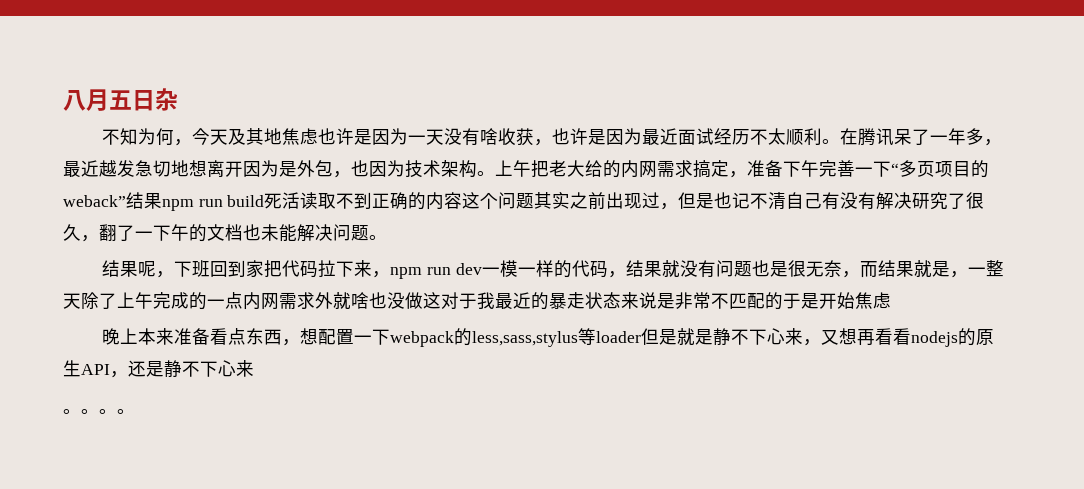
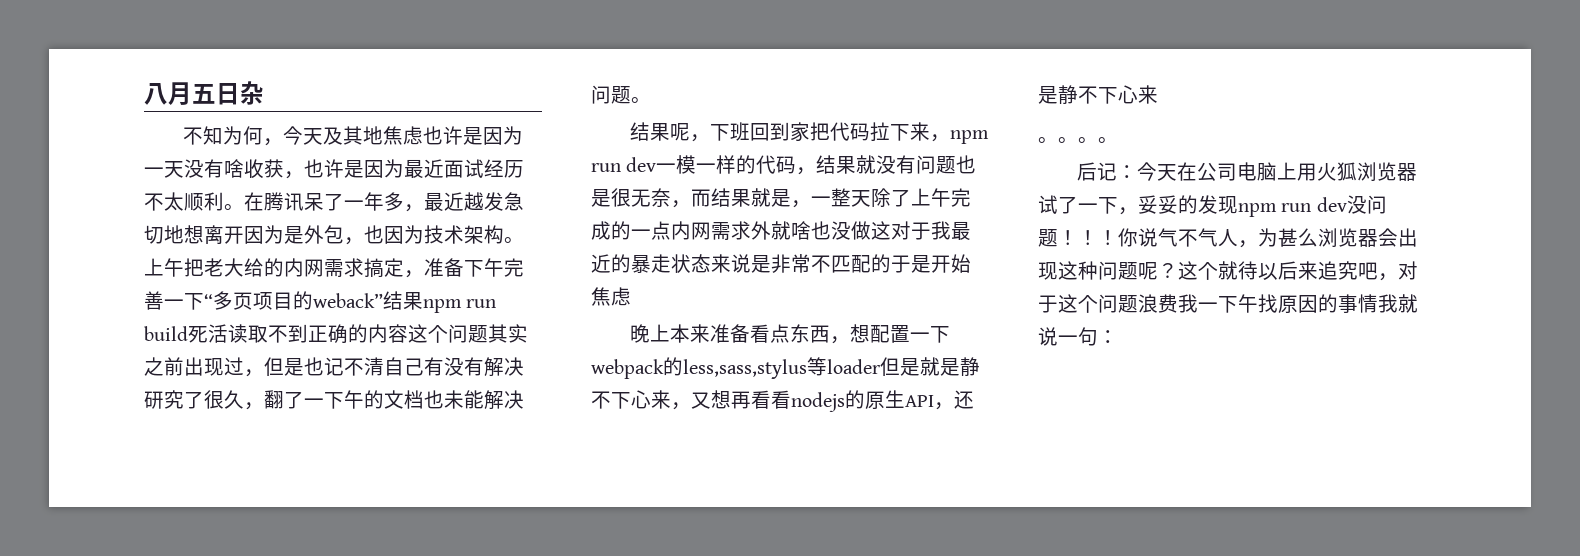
(135, 411) none -> [1077,162,1418,181] [1038,195,1387,217] [1038,228,1418,248] [1038,261,1418,281] [1038,294,1418,313] [1038,327,1118,346] // 后记：今天在公司电脑上用火狐浏览器试了一下，妥妥的发现npm run dev没问题！！！你说气不气人，为甚么浏览器会出现这种问题呢？这个就待以后来追究吧，对于这个问题浪费我一下午找原因的事情我就说一句：

